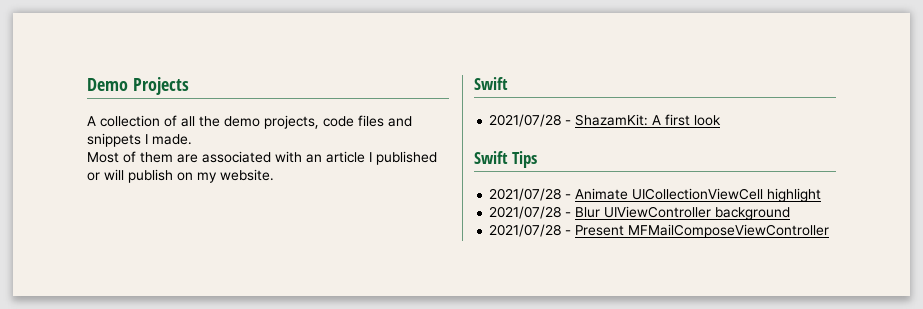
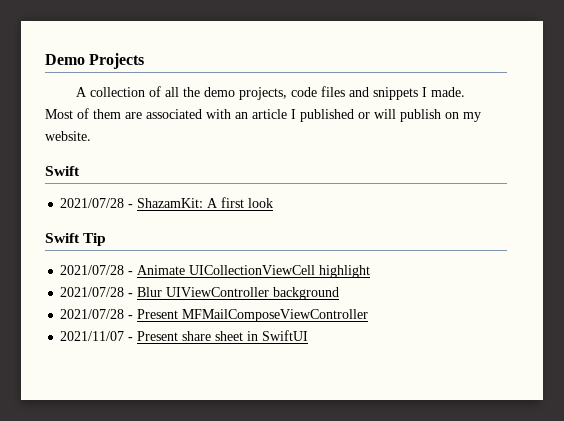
[512,151,538,168] Tips -> [83,233,107,246] Tip
(830, 231) none -> [60,330,309,341] // 2021/11/07 - Present share sheet in SwiftUI

